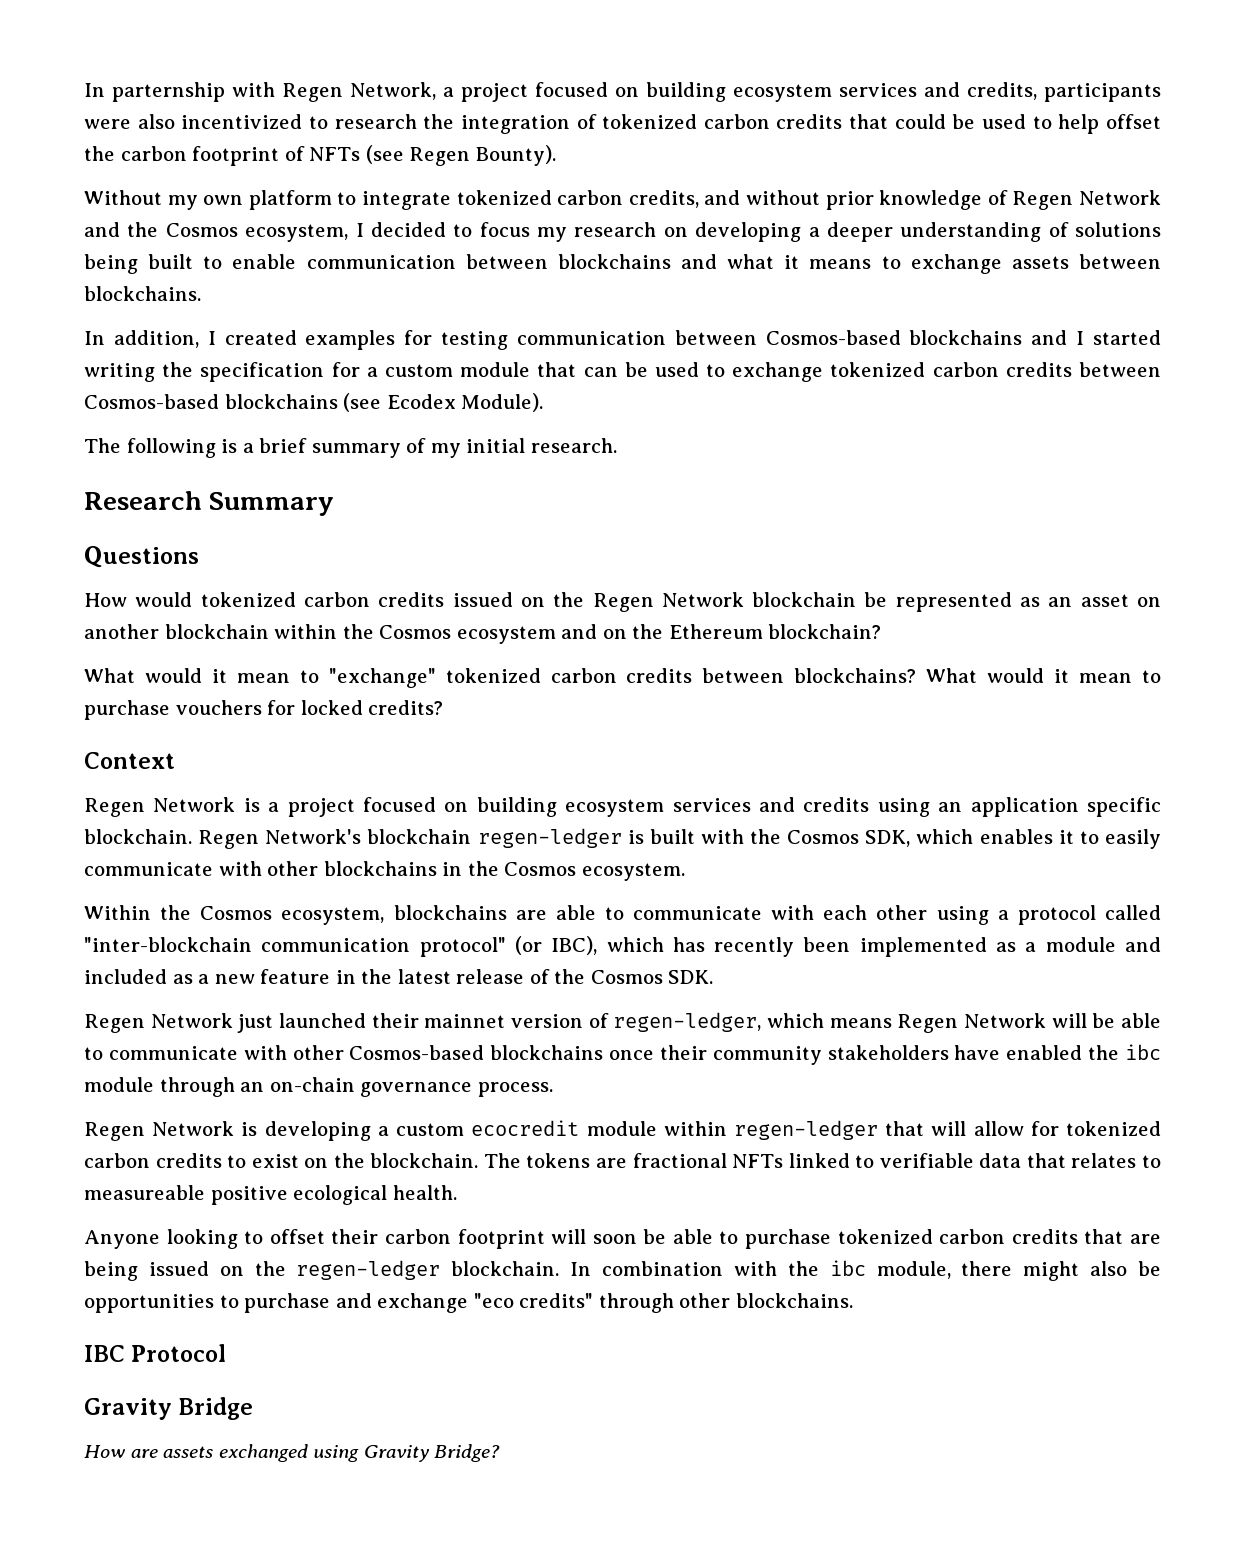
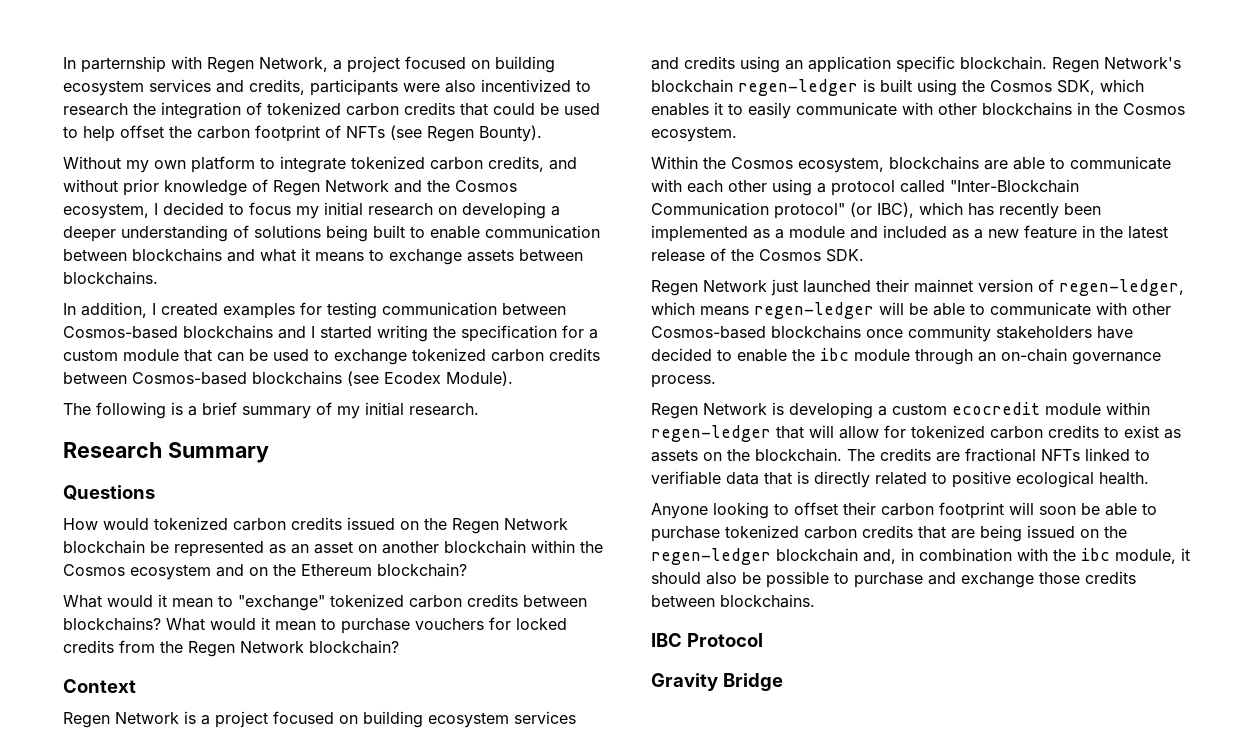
(567, 234) none -> [324,202,363,216] initial
[368,700,444,715] credits? -> [63,640,399,657] credits from the Regen Network blockchain?
[700,829,744,844] with -> [917,79,957,96] using
[84,937,411,952] "inter-blockchain communication -> [950,179,1079,193] [651,202,769,216] "Inter-Blockchain Communication
[897,1013,1046,1033] Regen Network -> [754,302,874,319] regen-ledger
[659,1045,707,1060] their -> (903, 333) none
[1006,1045,1083,1060] enabled -> [651,348,787,362] decided to enable
(299, 1161) none -> [1164,429,1181,439] [651,449,698,462] as assets
[526,1153,591,1168] tokens -> [880,448,931,461] credits
[1071,1153,1161,1168] [84,1185,205,1200] relates to measureable -> [797,471,947,488] is directly related to
[451,1261,592,1276] blockchain. In -> [776,548,914,564] blockchain and, in
[961,1261,1080,1281] there might -> [1181,548,1190,561] [651,572,701,584] it should
[84,1294,214,1313] opportunities -> [766,571,829,588] possible
[473,1293,731,1313] "eco credits" through other -> [1039,571,1136,584] [651,595,715,607] those credits between
[84,1444,501,1462] // How are assets exchanged using Gravity Bridge? -> (783, 682) none

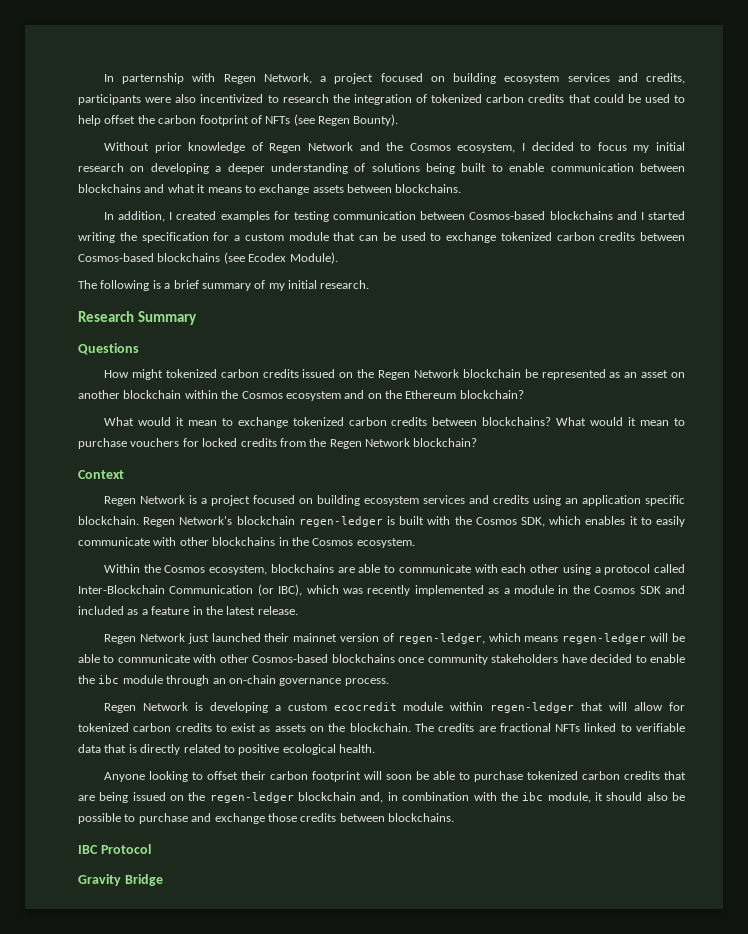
[126,156,577,173] [63,179,118,192] my own platform to integrate tokenized carbon credits, and without -> (149, 146) none
[103,518,149,530] would -> [131,369,163,380] might
[238,595,325,611] "exchange" -> [237,417,288,428] exchange
[917,79,957,96] using -> [427,516,451,525] with
[950,179,1079,193] [651,202,1101,219] [651,225,845,242] "Inter-Blockchain Communication protocol" (or IBC), which has recently been implemented as a module -> [78,584,661,596] Inter-Blockchain Communication (or IBC), which was recently implemented as a module in the Cosmos SDK
[988,229,1019,238] new -> (148, 612) none
[651,248,864,262] release of the Cosmos SDK. -> [257,606,298,615] release.

